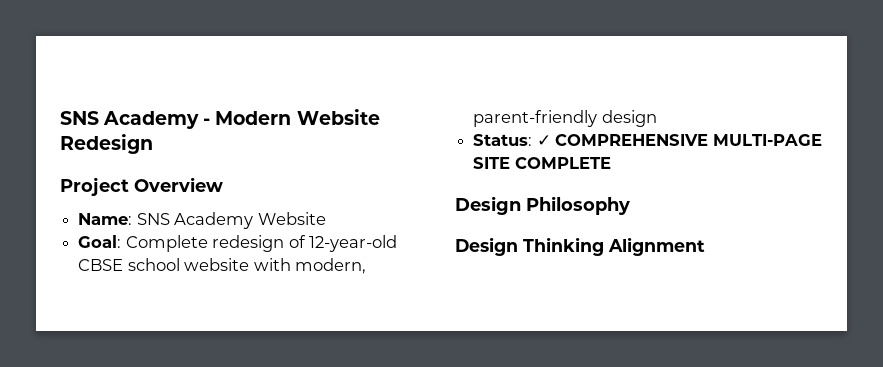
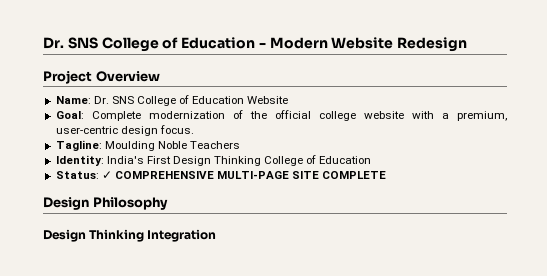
[60,111,200,129] SNS Academy -> [43,37,256,52] Dr. SNS College of Education
[136,212,326,229] [78,235,397,252] [78,258,366,274] [473,110,657,127] SNS Academy Website // Goal: Complete redesign of 12-year-old CBSE school website with modern, parent-friendly design -> [93,95,289,106] [55,110,508,121] [55,125,194,136] [55,140,240,151] [55,155,372,166] Dr. SNS College of Education Website // Goal: Complete modernization of the official college website with a premium, user-centric design focus. // Tagline: Moulding Noble Teachers // Identity: India's First Design Thinking College of Education
[608,237,705,256] Alignment -> [147,229,217,242] Integration

